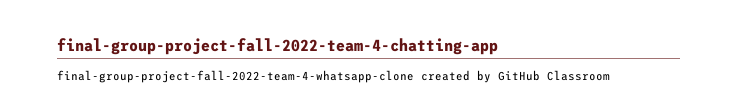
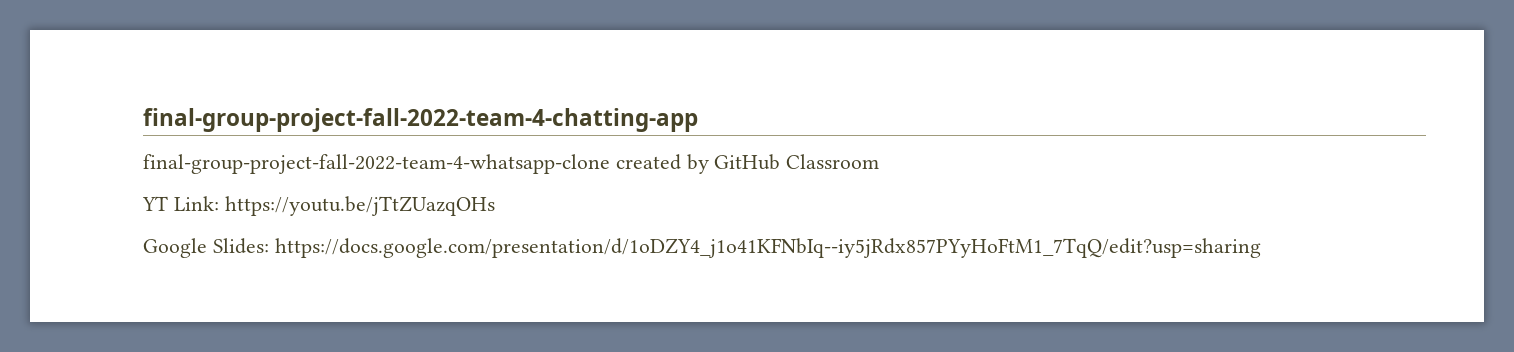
(610, 75) none -> [142,196,495,216] [143,238,1261,258] // YT Link: https://youtu.be/jTtZUazqOHs // Google Slides: https://docs.google.com/presentation/d/1oDZY4_j1o41KFNbIq--iy5jRdx857PYyHoFtM1_7TqQ/edit?usp=sharing

